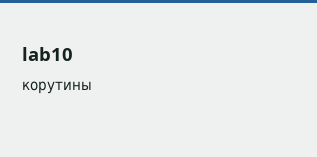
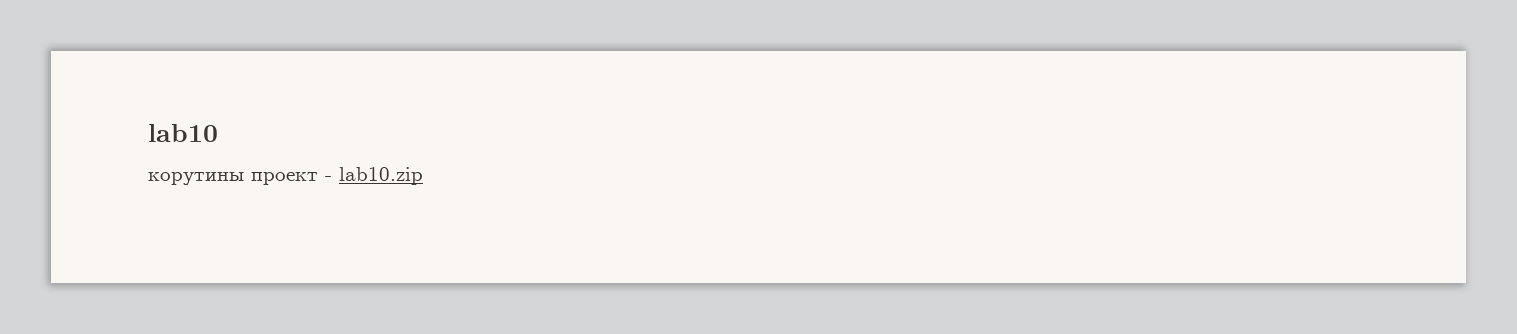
(92, 87) none -> [251,167,423,185] проект - lab10.zip

